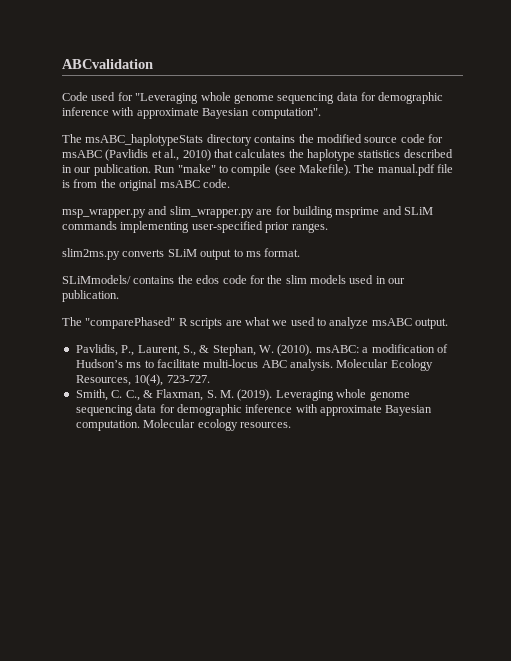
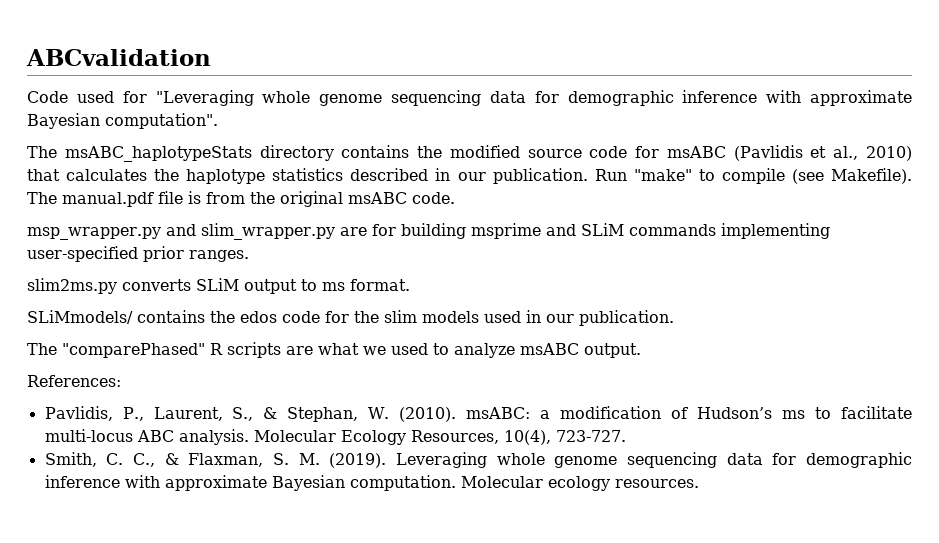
(449, 323) none -> [27,375,121,387] // References:

